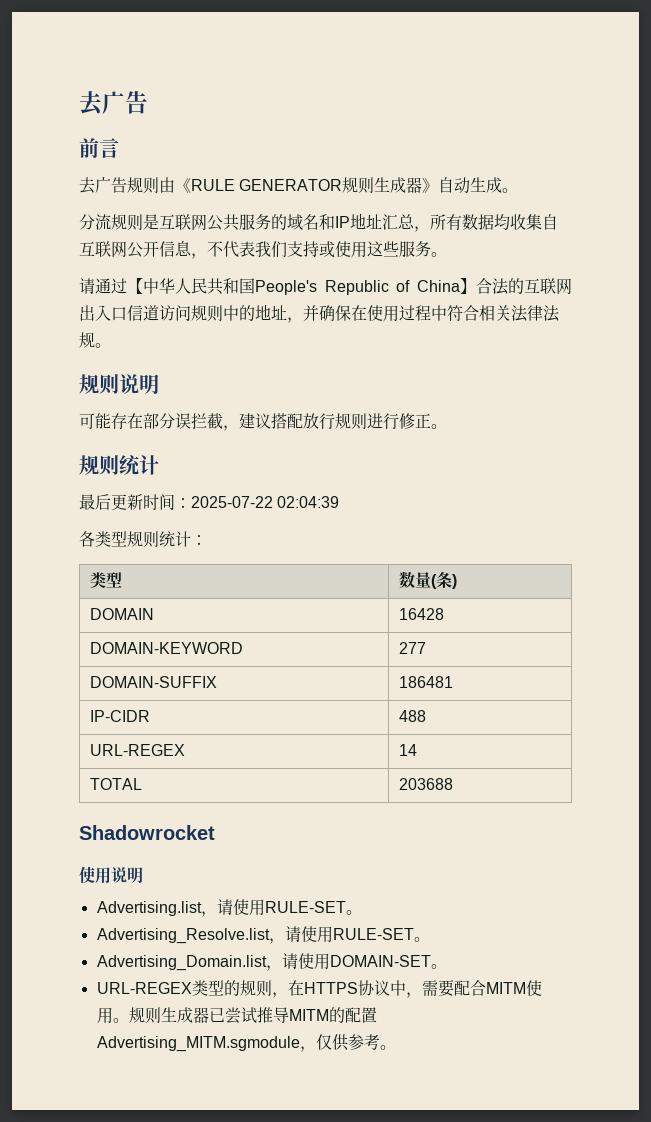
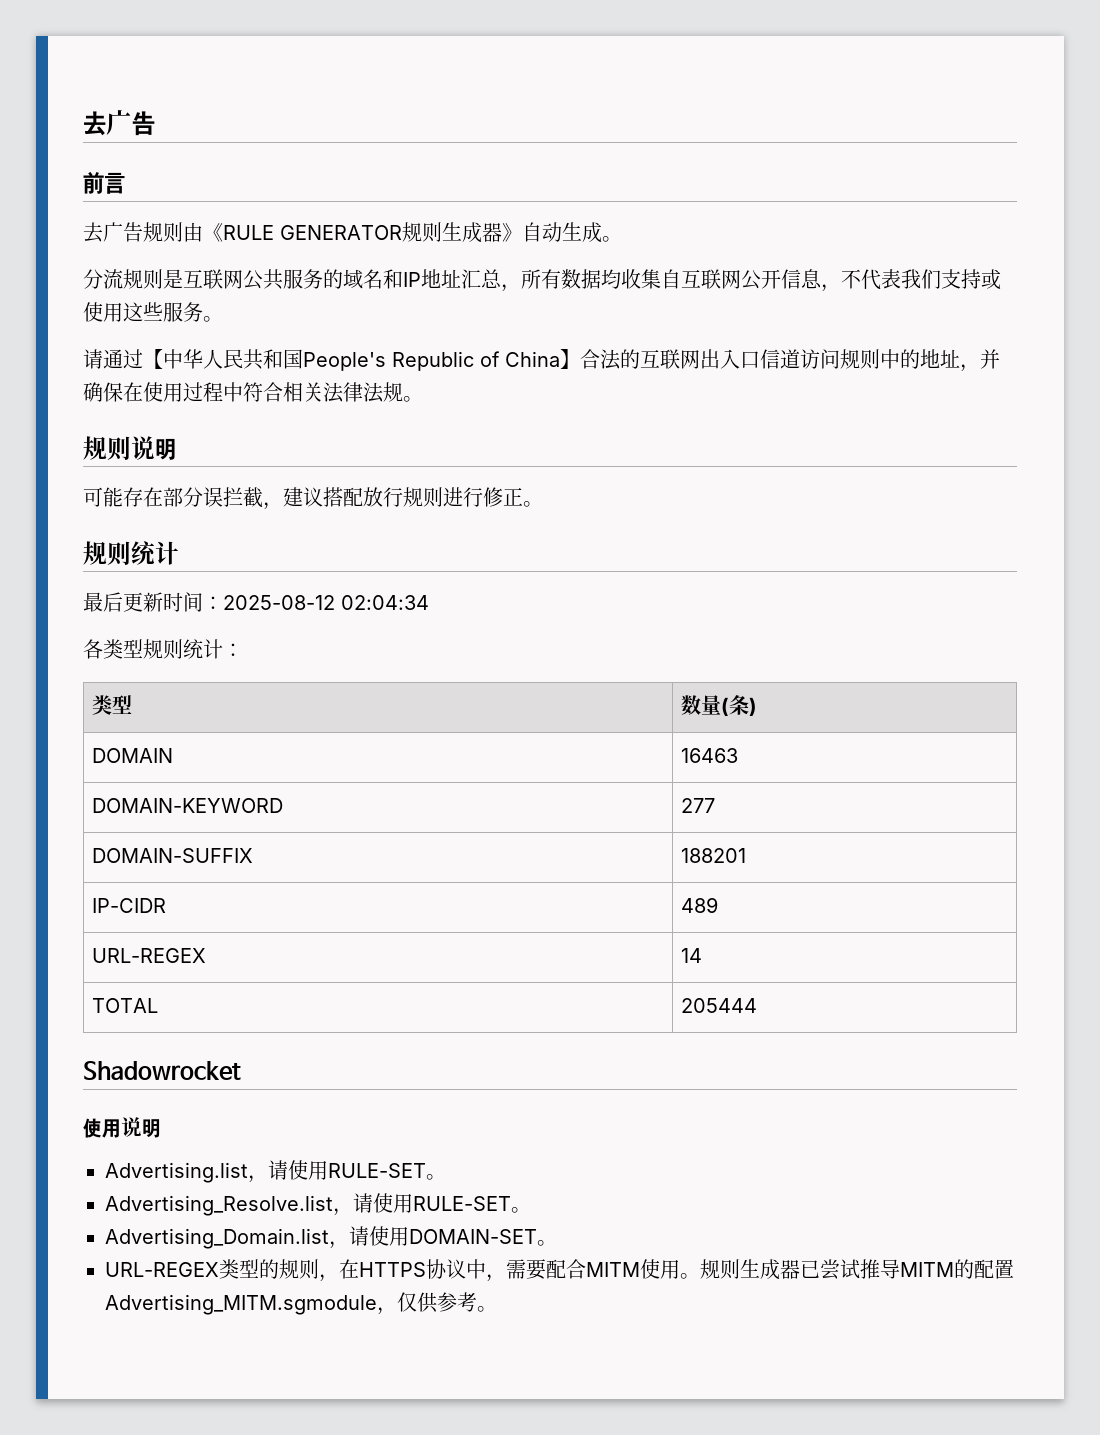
[191,496,340,508] 2025-07-22 02:04:39 -> [223,595,429,610] 2025-08-12 02:04:34
[398,608,444,620] 16428 -> [680,748,738,763] 16463
[398,676,453,688] 186481 -> [680,848,746,863] 188201
[398,710,426,722] 488 -> [680,897,718,913] 489
[398,778,453,790] 203688 -> [680,998,757,1013] 205444

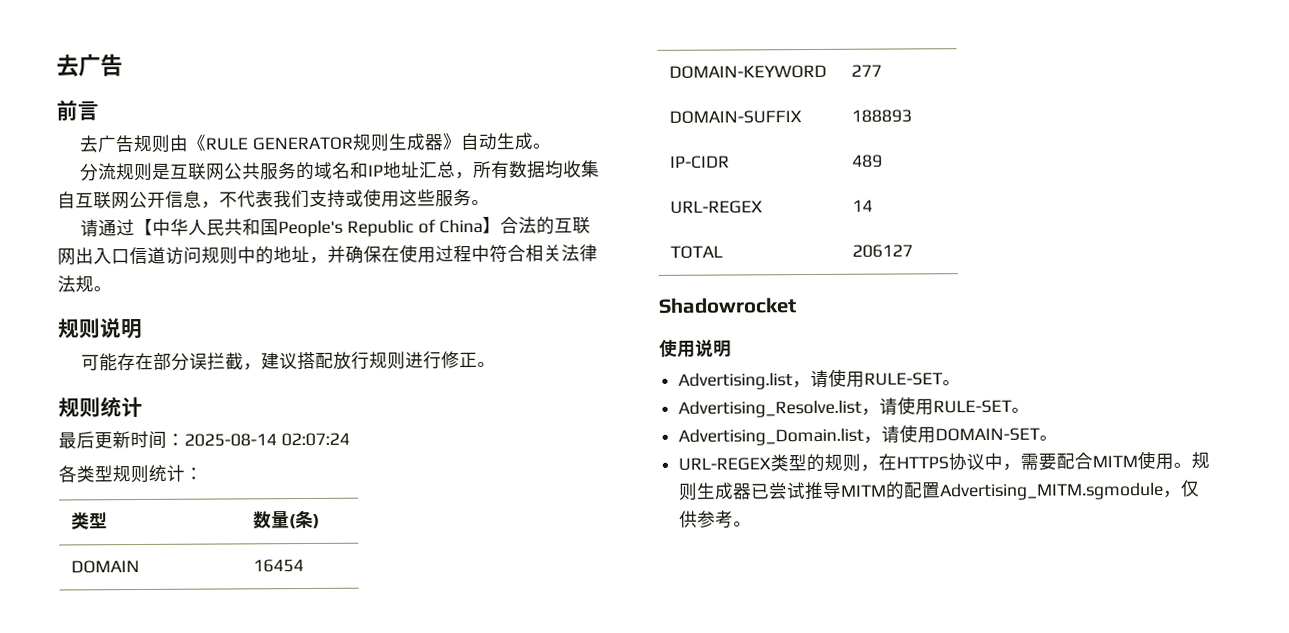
[223,595,429,610] 2025-08-12 02:04:34 -> [184,432,350,447] 2025-08-14 02:07:24
[680,748,738,763] 16463 -> [253,559,305,573] 16454
[680,848,746,863] 188201 -> [851,109,913,123] 188893
[680,998,757,1013] 205444 -> [852,244,914,258] 206127

